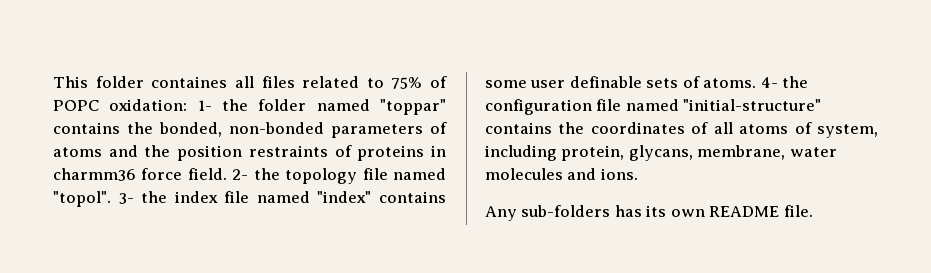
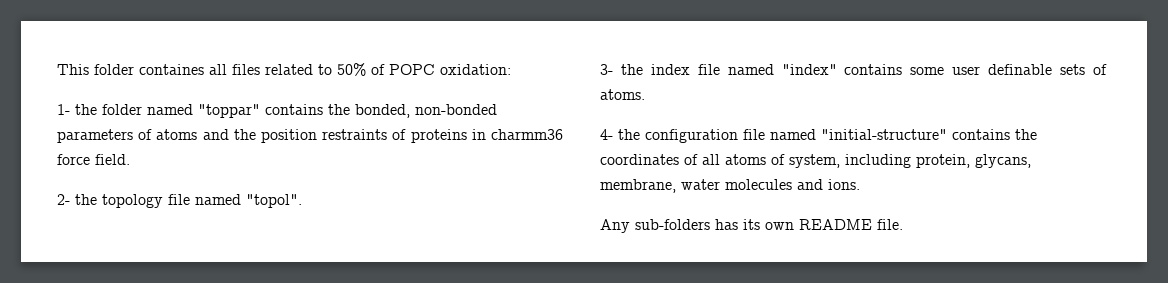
[391,77,423,89] 75% -> [337,63,366,76] 50%
(188, 105) none -> (511, 69) //
(227, 174) none -> (130, 159) //
(111, 199) none -> (302, 201) //
(757, 83) none -> (645, 94) //

